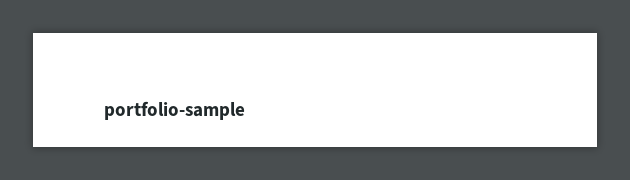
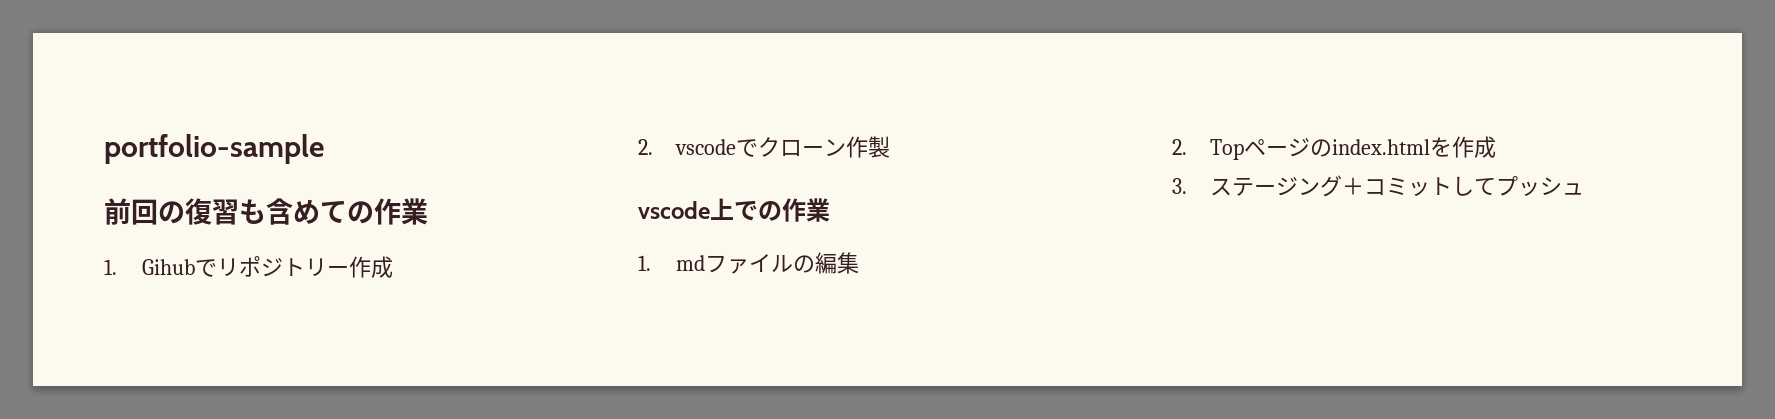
(245, 110) none -> [104,198,428,225] [104,256,393,278] [638,136,890,158] [638,198,830,222] [638,252,859,274] [1172,136,1496,160] [1172,175,1584,197] // 前回の復習も含めての作業 // 1. Gihubでリポジトリー作成 // 2. vscodeでクローン作製 // vscode上での作業 // 1. mdファイルの編集 // 2. Topページのindex.htmlを作成 // 3.ステージング＋コミットしてプッシュ

